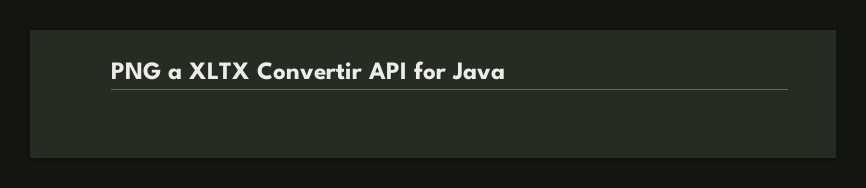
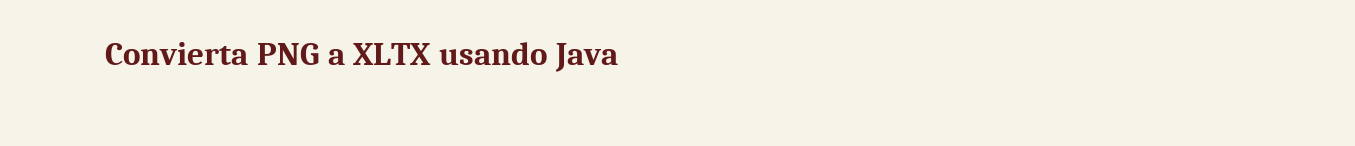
(111, 71) none -> [105,42,248,65] Convierta
[257,61,446,80] Convertir API for -> [439,42,548,65] usando

